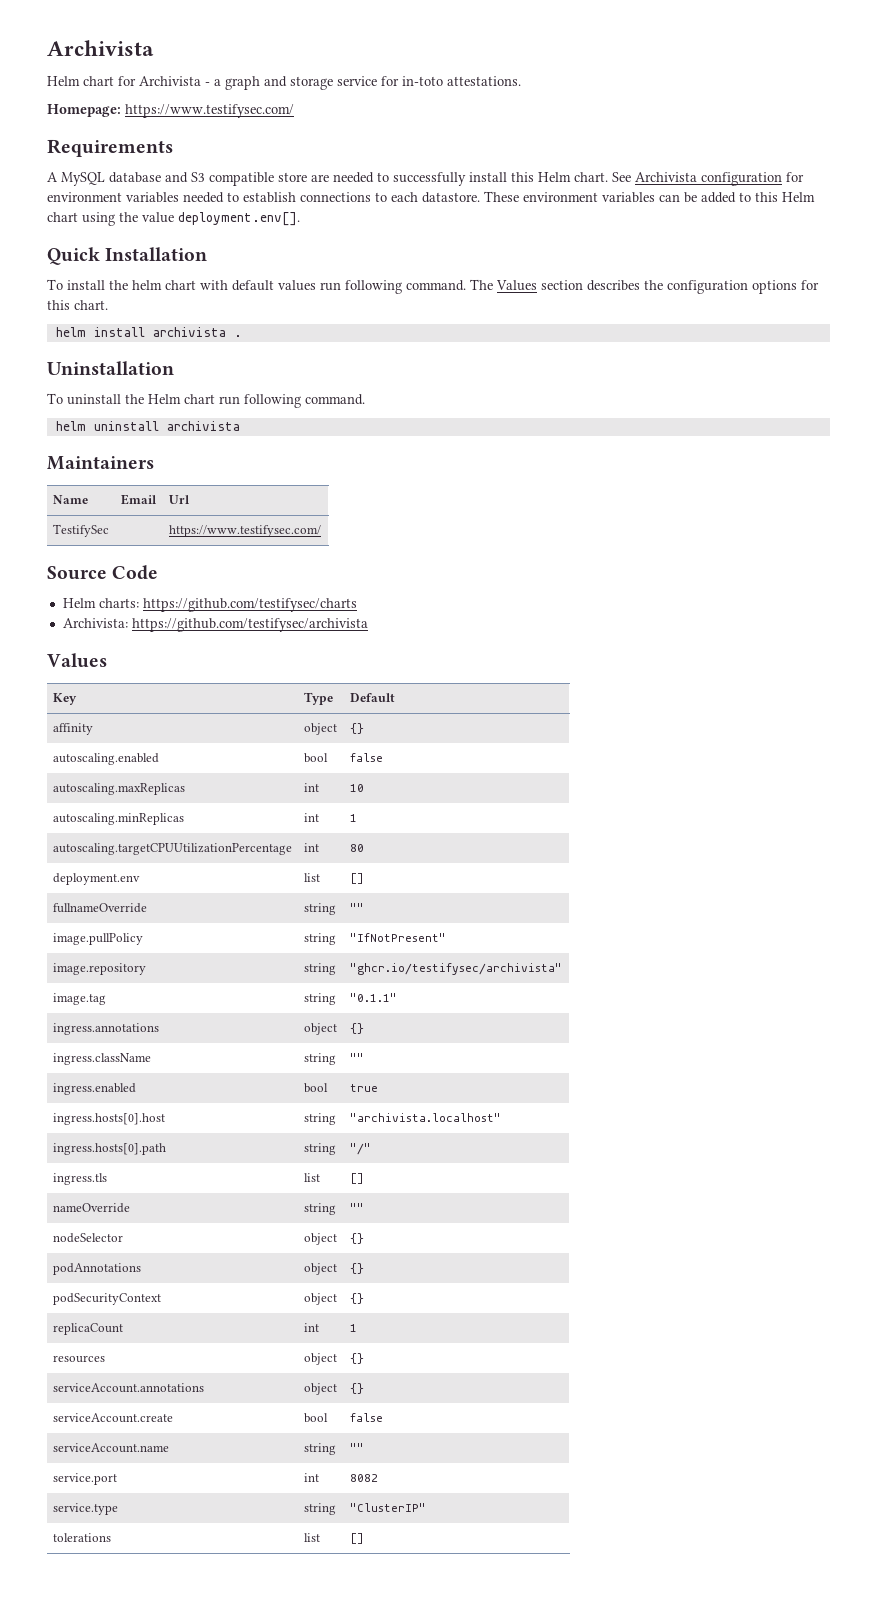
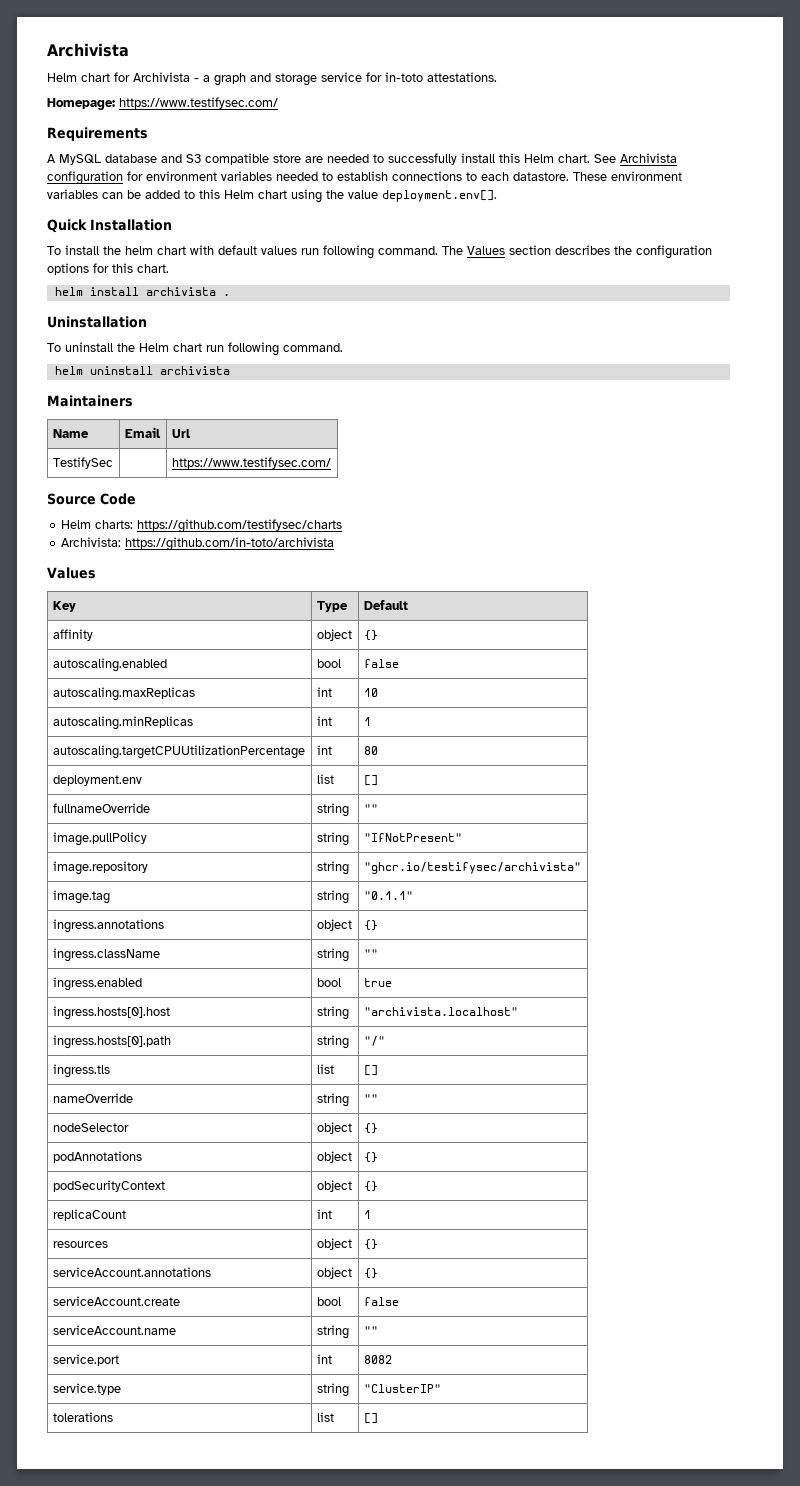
[131,618,368,632] https://github.com/testifysec/archivista -> [125,537,335,551] https://github.com/in-toto/archivista

